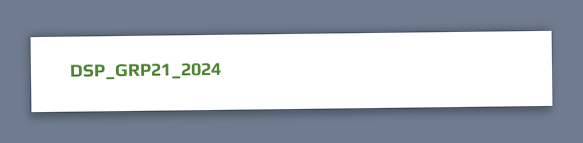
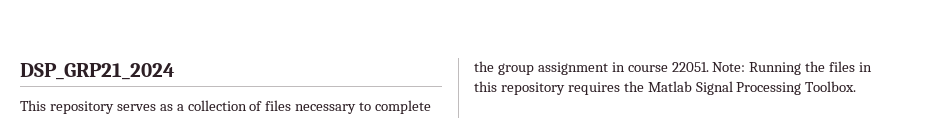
(222, 71) none -> [20,100,432,114] [474,61,873,75] [474,81,857,95] // This repository serves as a collection of files necessary to complete the group assignment in course 22051. Note: Running the files in this repository requires the Matlab Signal Processing Toolbox.

